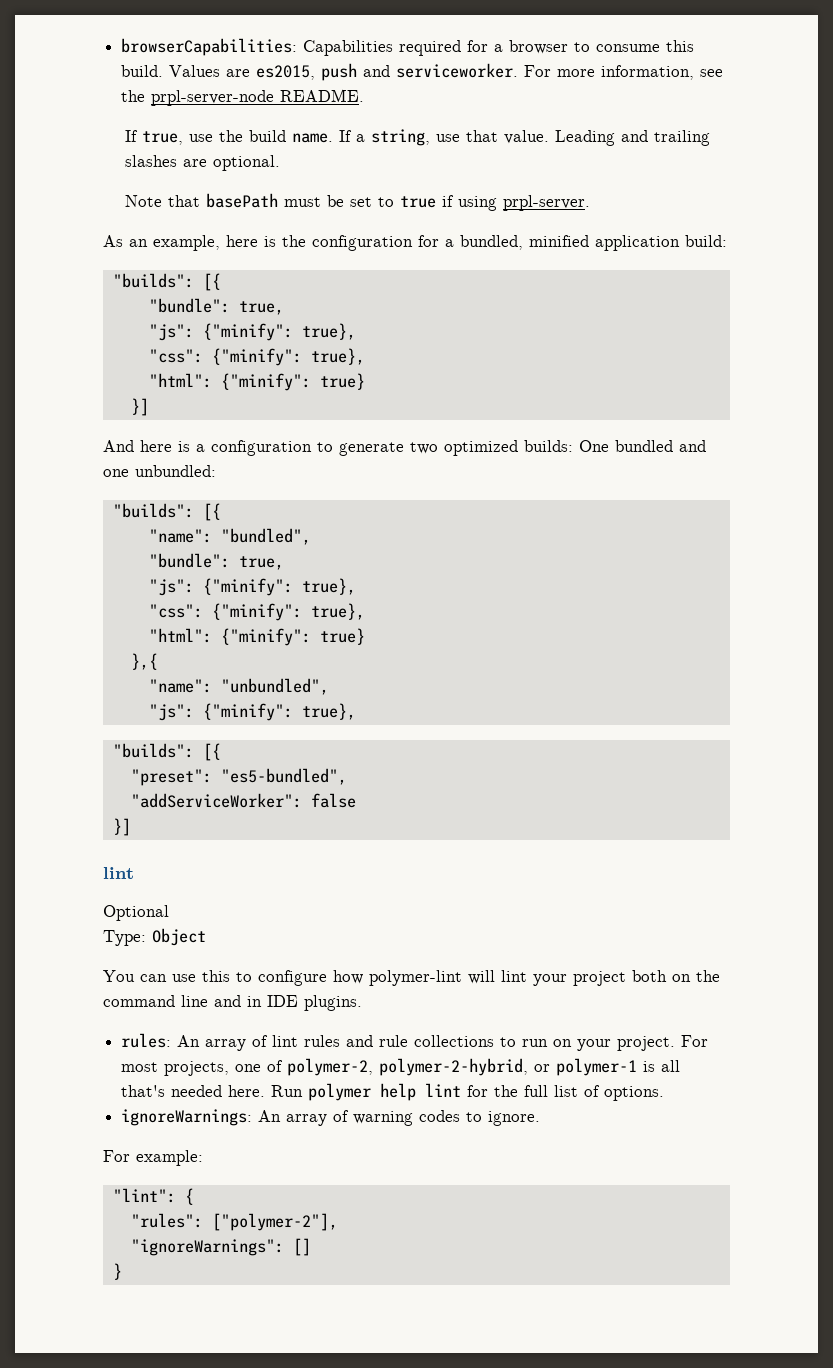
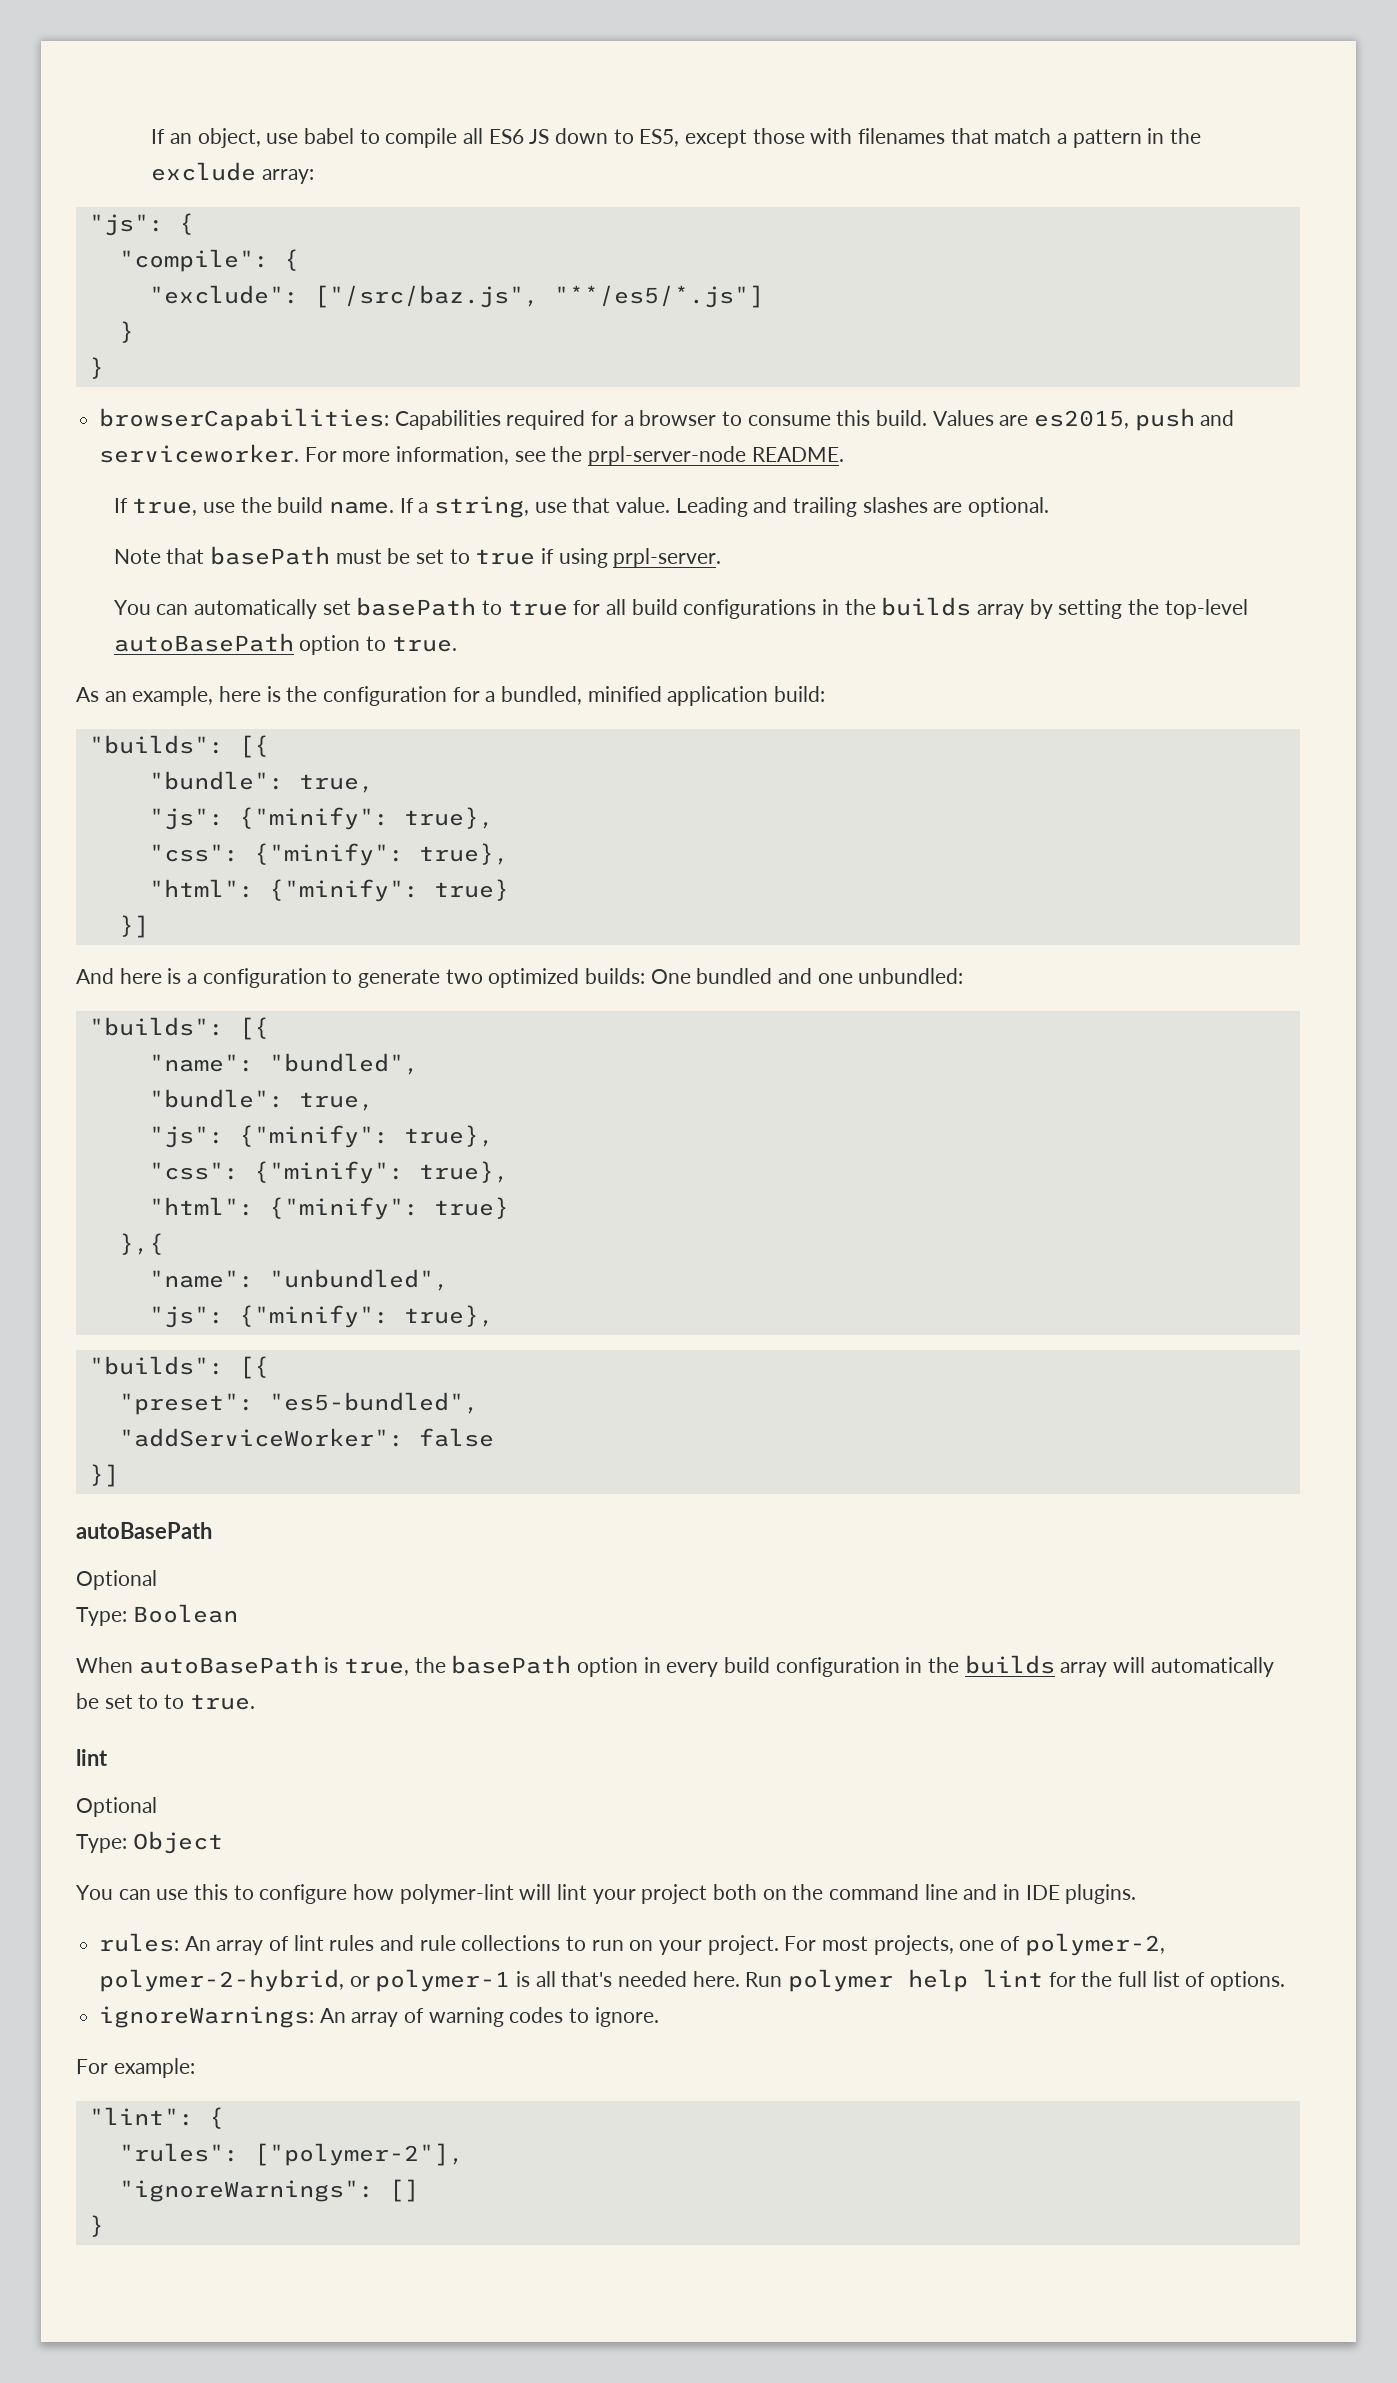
(121, 47) none -> [151,128,1201,148] [151,162,314,184] [88,213,194,236] [118,249,299,272] [148,285,764,308] [118,321,134,343] [88,357,104,379] If an object, use babel to compile all ES6 JS down to ES5, except those with filenames that match a pattern in the exclude array: // "js": { // "compile": { // "exclude": ["/src/baz.js", "**/es5/*.js"] // } // } //
(590, 203) none -> [113,597,1248,619] [113,633,457,655] // You can automatically set basePath to true for all build configurations in the builds array by setting the top-level autoBasePath option to true.
(131, 827) none -> [76,1522,212,1539] [76,1570,157,1590] [76,1604,238,1626] [76,1655,1274,1677] [76,1693,255,1710] // autoBasePath // Optional // Type: Boolean // When autoBasePath is true, the basePath option in every build configuration in the builds array will automatically be set to to true.

